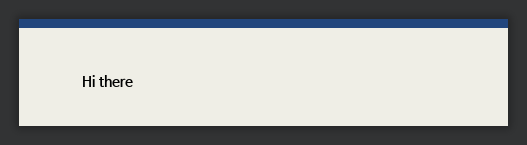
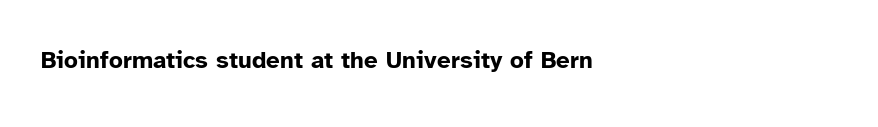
[82,75,133,87] Hi there -> [41,50,593,72] Bioinformatics student at the University of Bern

